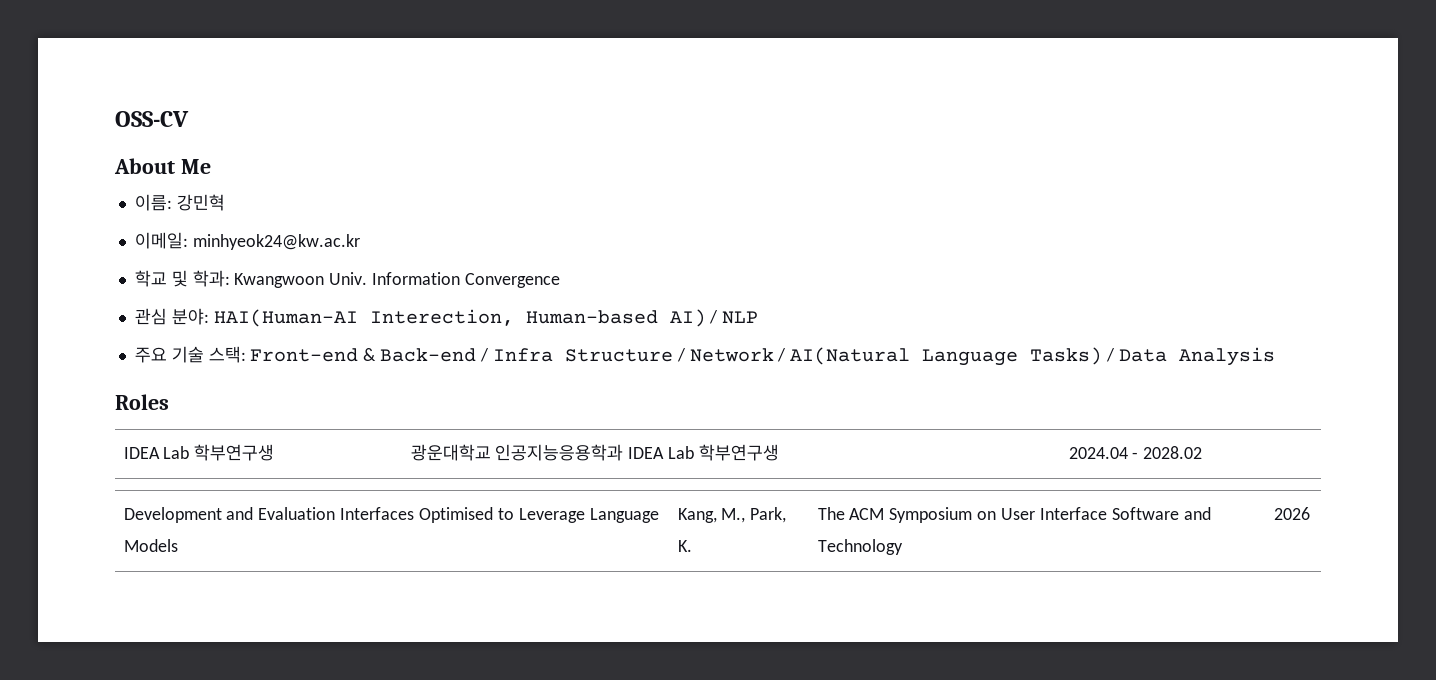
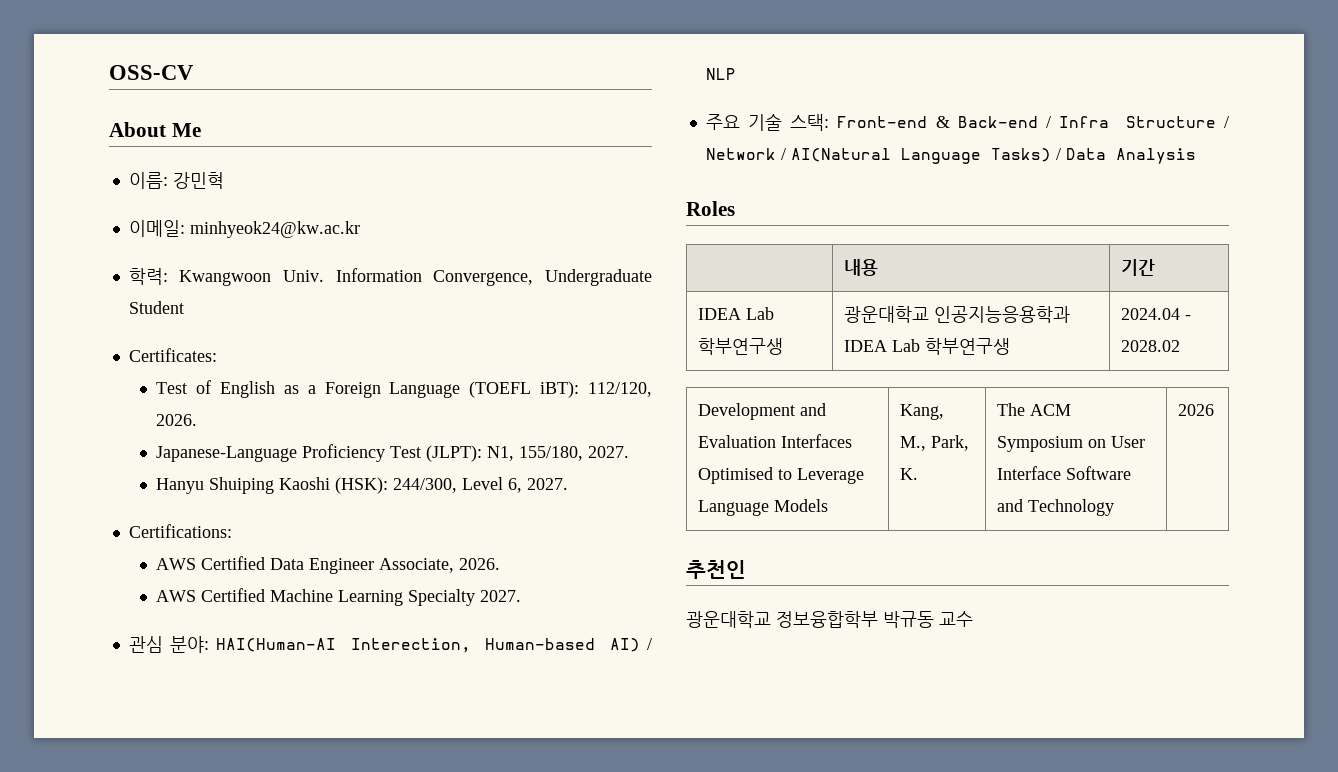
[134,270,560,288] 학교 및 학과: Kwangwoon Univ. Information Convergence -> [128,268,652,286] [128,301,184,314] [128,348,217,362] [156,380,652,398] [156,414,198,426] [156,444,630,462] [156,477,569,494] [128,524,232,538] [156,556,501,574] [156,588,522,606] 학력: Kwangwoon Univ. Information Convergence, Undergraduate Student // Certificates: // Test of English as a Foreign Language (TOEFL iBT): 112/120, 2026. // Japanese-Language Proficiency Test (JLPT): N1, 155/180, 2027. // Hanyu Shuiping Kaoshi (HSK): 244/300, Level 6, 2027. // Certifications: // AWS Certified Data Engineer Associate, 2026. // AWS Certified Machine Learning Specialty 2027.
(169, 402) none -> [844,259,879,276] [1121,259,1156,276] // | 내용 | 기간
(1310, 513) none -> [686,560,746,579] [686,611,973,628] // 추천인 // 광운대학교 정보융합학부 박규동 교수

